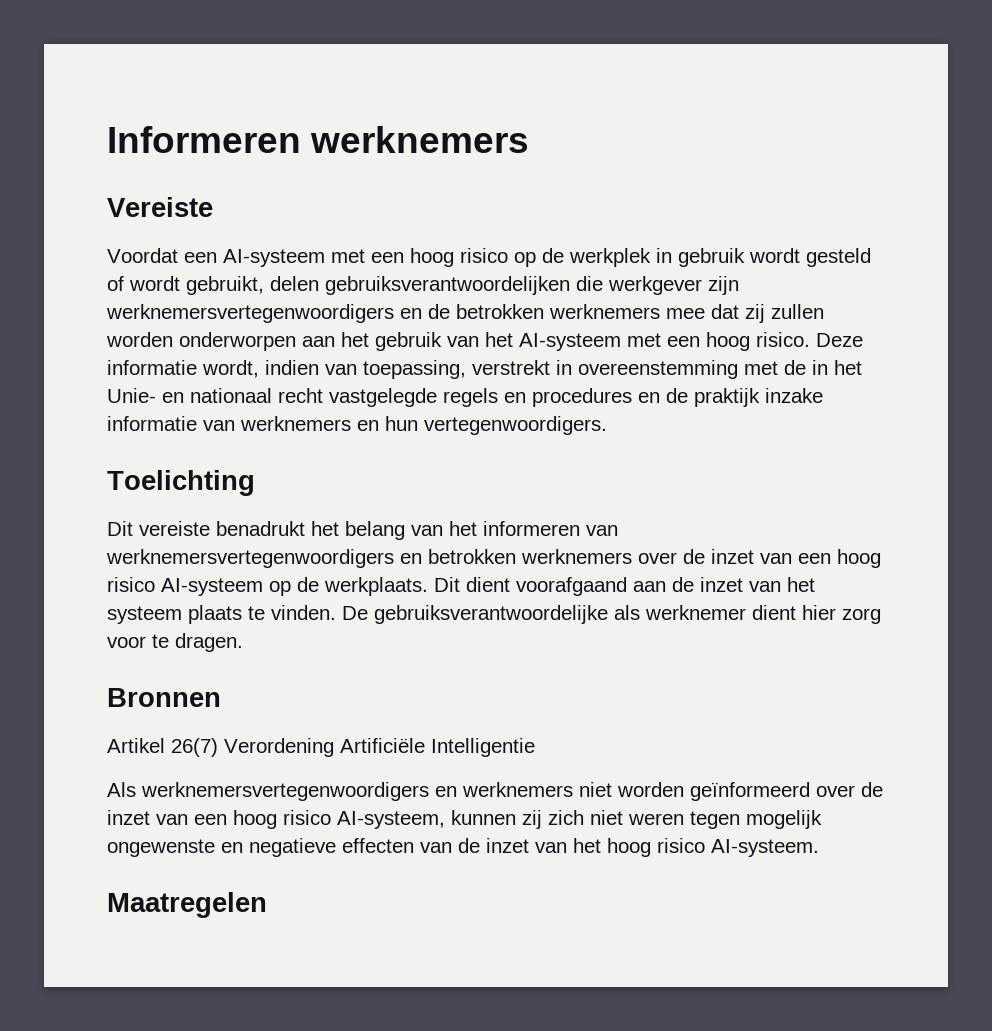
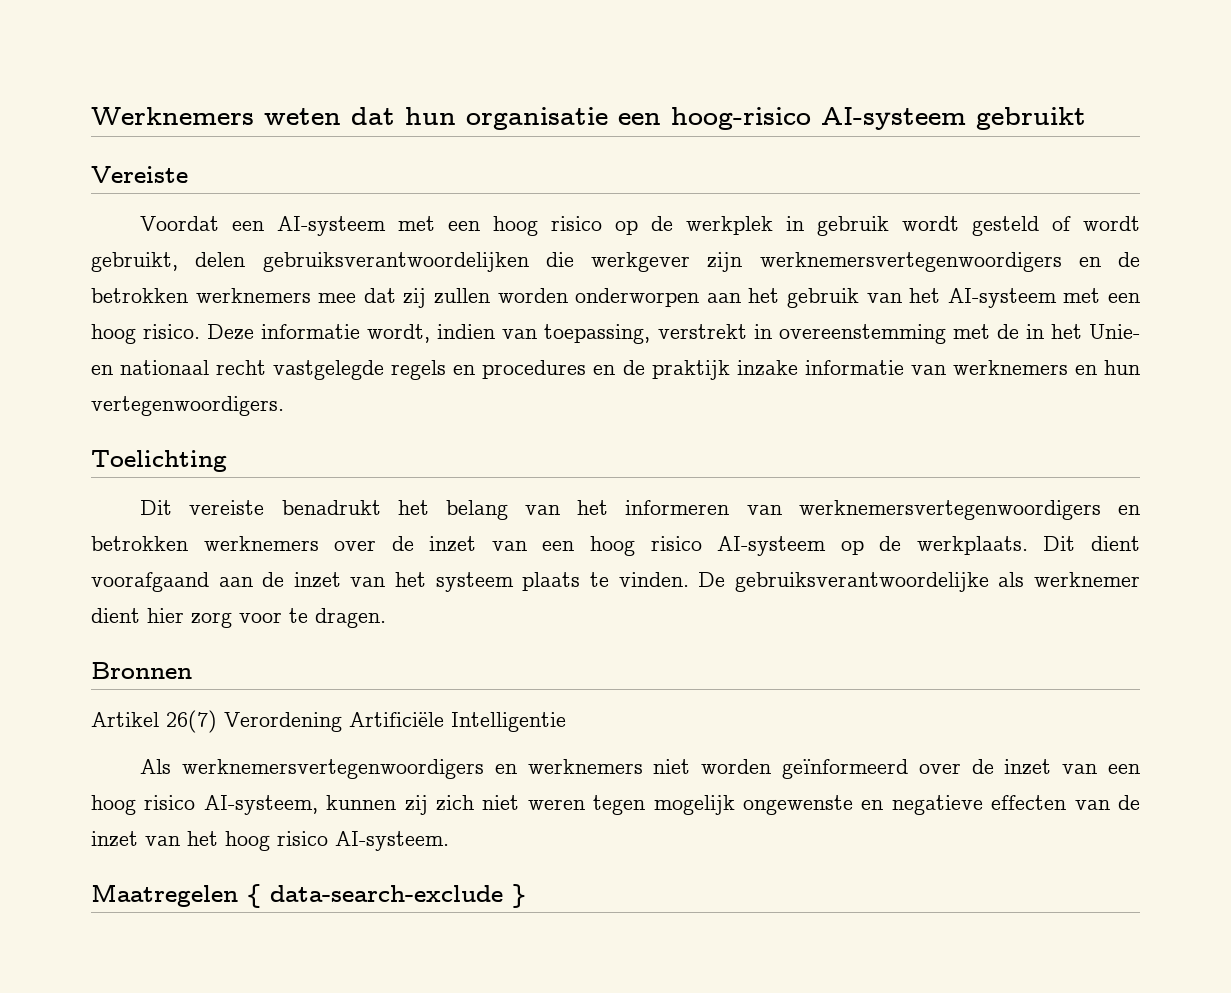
[107,126,529,153] Informeren werknemers -> [91,107,1086,130] Werknemers weten dat hun organisatie een hoog-risico AI-systeem gebruikt
(267, 905) none -> [247,884,526,908] { data-search-exclude }

